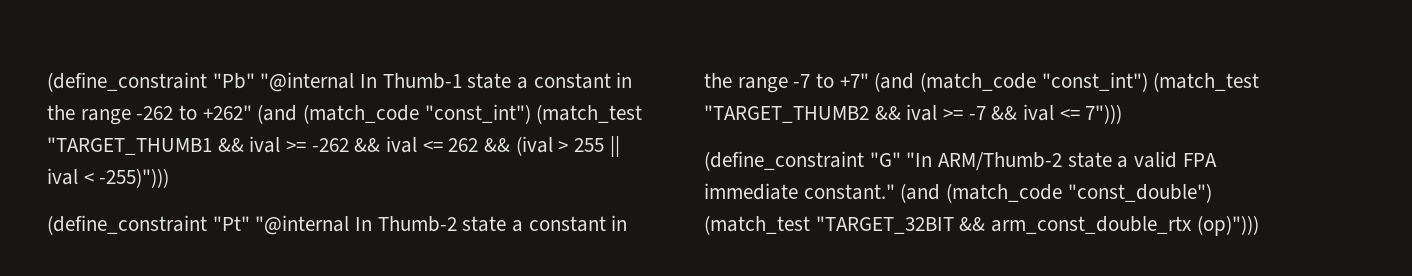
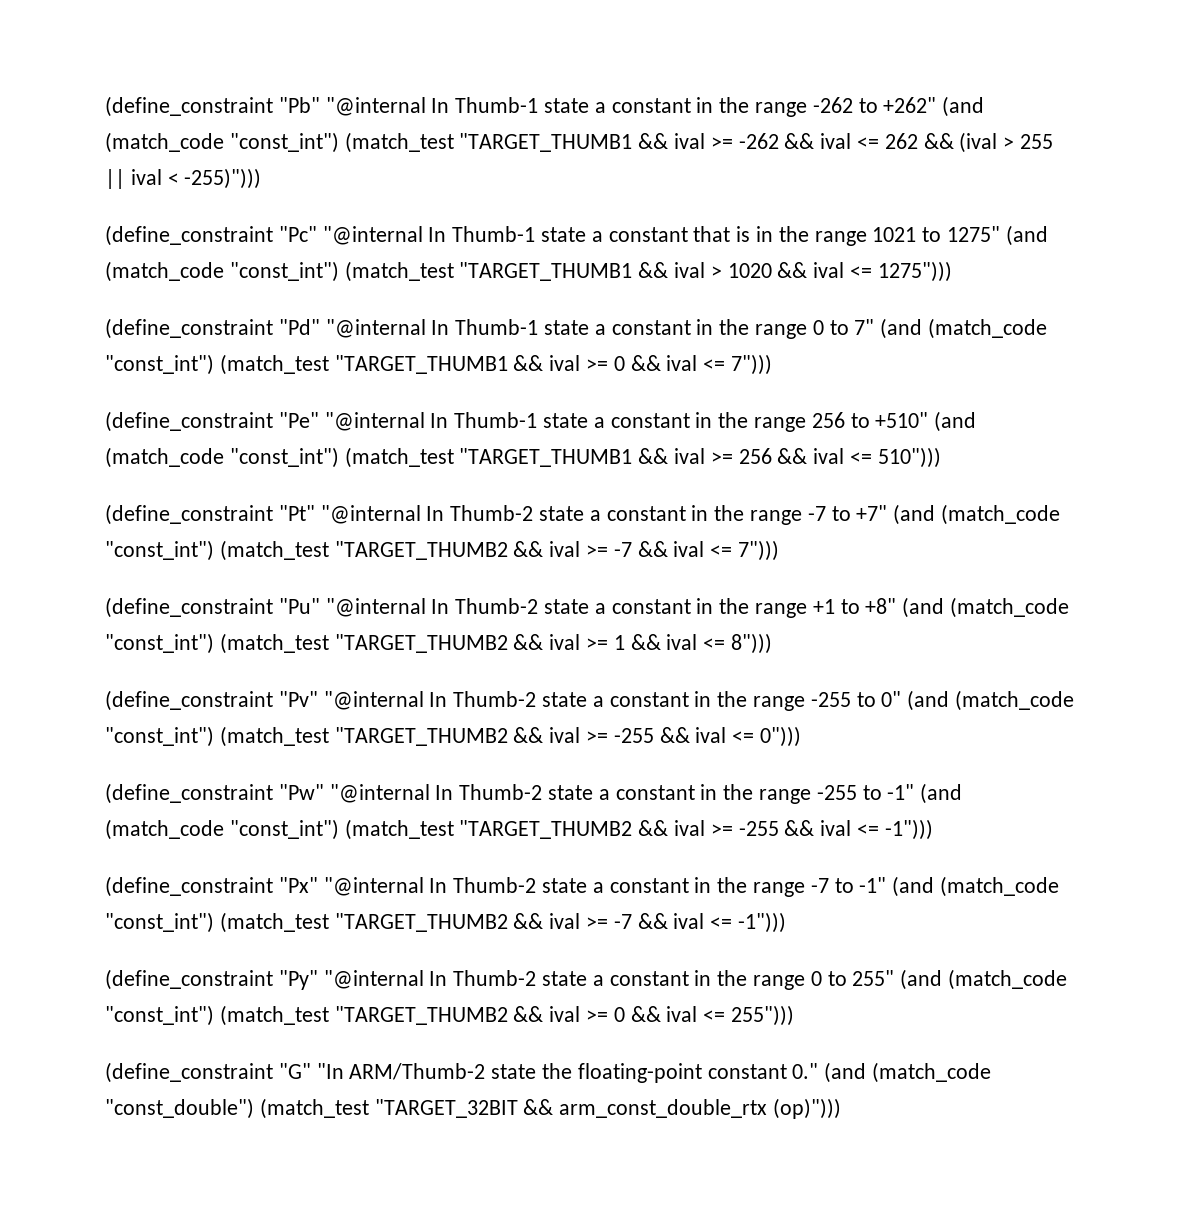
(170, 178) none -> [105,225,1048,246] [105,261,952,282] [105,318,1048,339] [105,354,773,375] [105,411,977,432] [105,447,941,468] // (define_constraint "Pc" "@internal In Thumb-1 state a constant that is in the range 1021 to 1275" (and (match_code "const_int") (match_test "TARGET_THUMB1 && ival > 1020 && ival <= 1275"))) // (define_constraint "Pd" "@internal In Thumb-1 state a constant in the range 0 to 7" (and (match_code "const_int") (match_test "TARGET_THUMB1 && ival >= 0 && ival <= 7"))) // (define_constraint "Pe" "@internal In Thumb-1 state a constant in the range 256 to +510" (and (match_code "const_int") (match_test "TARGET_THUMB1 && ival >= 256 && ival <= 510")))
(1123, 114) none -> [105,597,1070,618] [105,633,773,654] [105,690,1075,711] [105,726,802,747] [105,783,963,804] [105,819,933,840] [105,876,1060,897] [105,912,787,933] [105,969,1068,990] [105,1005,795,1026] // (define_constraint "Pu" "@internal In Thumb-2 state a constant in the range +1 to +8" (and (match_code "const_int") (match_test "TARGET_THUMB2 && ival >= 1 && ival <= 8"))) // (define_constraint "Pv" "@internal In Thumb-2 state a constant in the range -255 to 0" (and (match_code "const_int") (match_test "TARGET_THUMB2 && ival >= -255 && ival <= 0"))) // (define_constraint "Pw" "@internal In Thumb-2 state a constant in the range -255 to -1" (and (match_code "const_int") (match_test "TARGET_THUMB2 && ival >= -255 && ival <= -1"))) // (define_constraint "Px" "@internal In Thumb-2 state a constant in the range -7 to -1" (and (match_code "const_int") (match_test "TARGET_THUMB2 && ival >= -7 && ival <= -1"))) // (define_constraint "Py" "@internal In Thumb-2 state a constant in the range 0 to 255" (and (match_code "const_int") (match_test "TARGET_THUMB2 && ival >= 0 && ival <= 255")))
[1117,151,1217,168] [704,183,895,200] a valid FPA immediate constant." -> [542,1063,819,1083] the floating-point constant 0."

